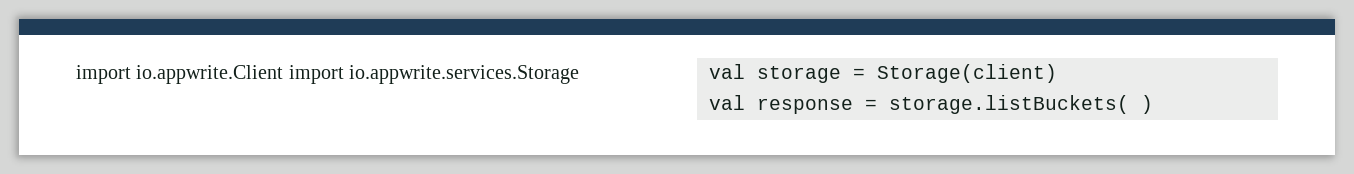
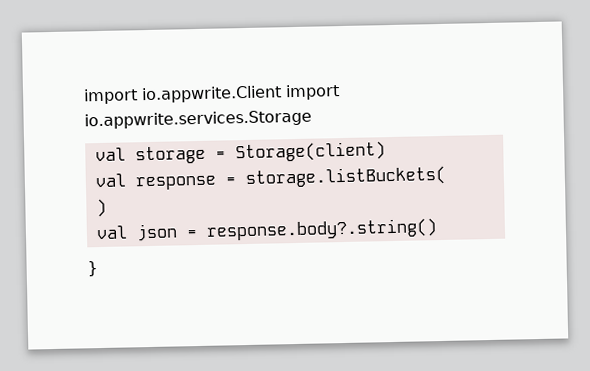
(1129, 104) none -> (446, 177) //
(1153, 104) none -> [95,218,438,242] [87,261,98,277] // val json = response.body?.string() // }

